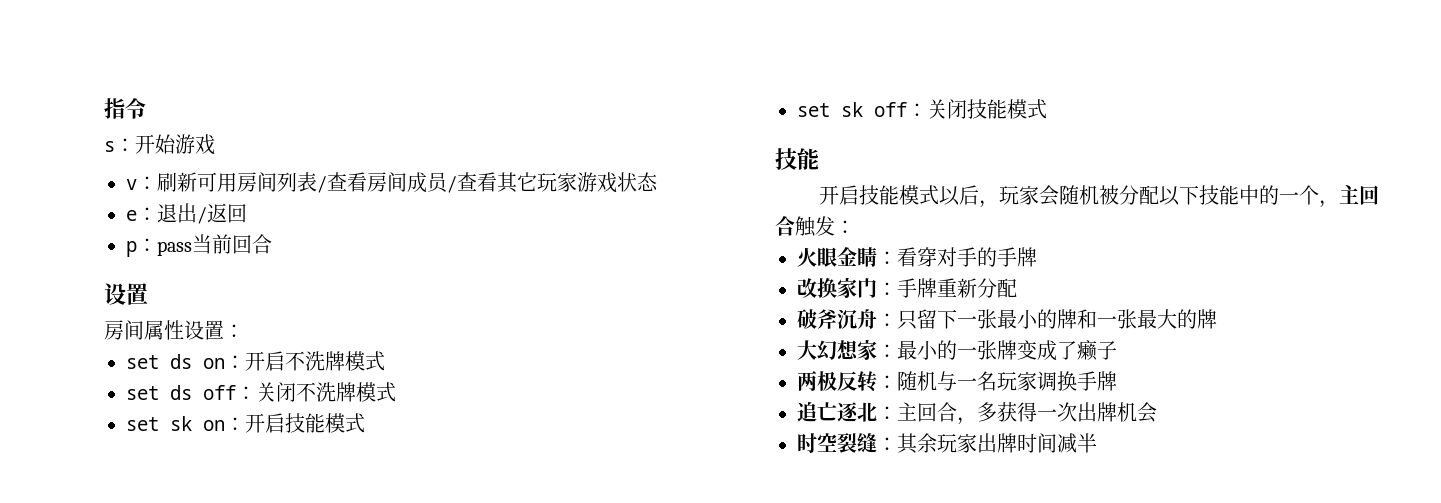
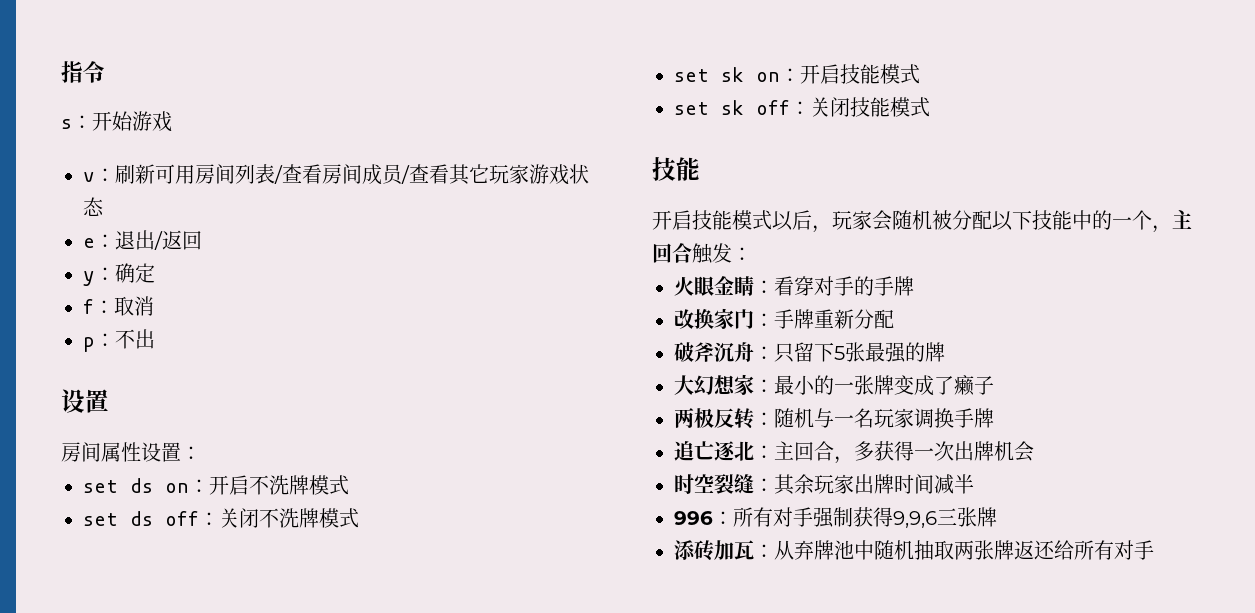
(247, 213) none -> [83,263,155,286] [83,296,154,316] // y：确定 // f：取消
[157,234,272,256] pass当前回合 -> [115,329,155,349] 不出
[957,309,1177,329] 一张最小的牌和一张最大 -> [834,342,906,363] 5张最强
(1097, 443) none -> [674,507,997,528] [674,540,1154,561] // 996：所有对手强制获得9,9,6三张牌 // 添砖加瓦：从弃牌池中随机抽取两张牌返还给所有对手

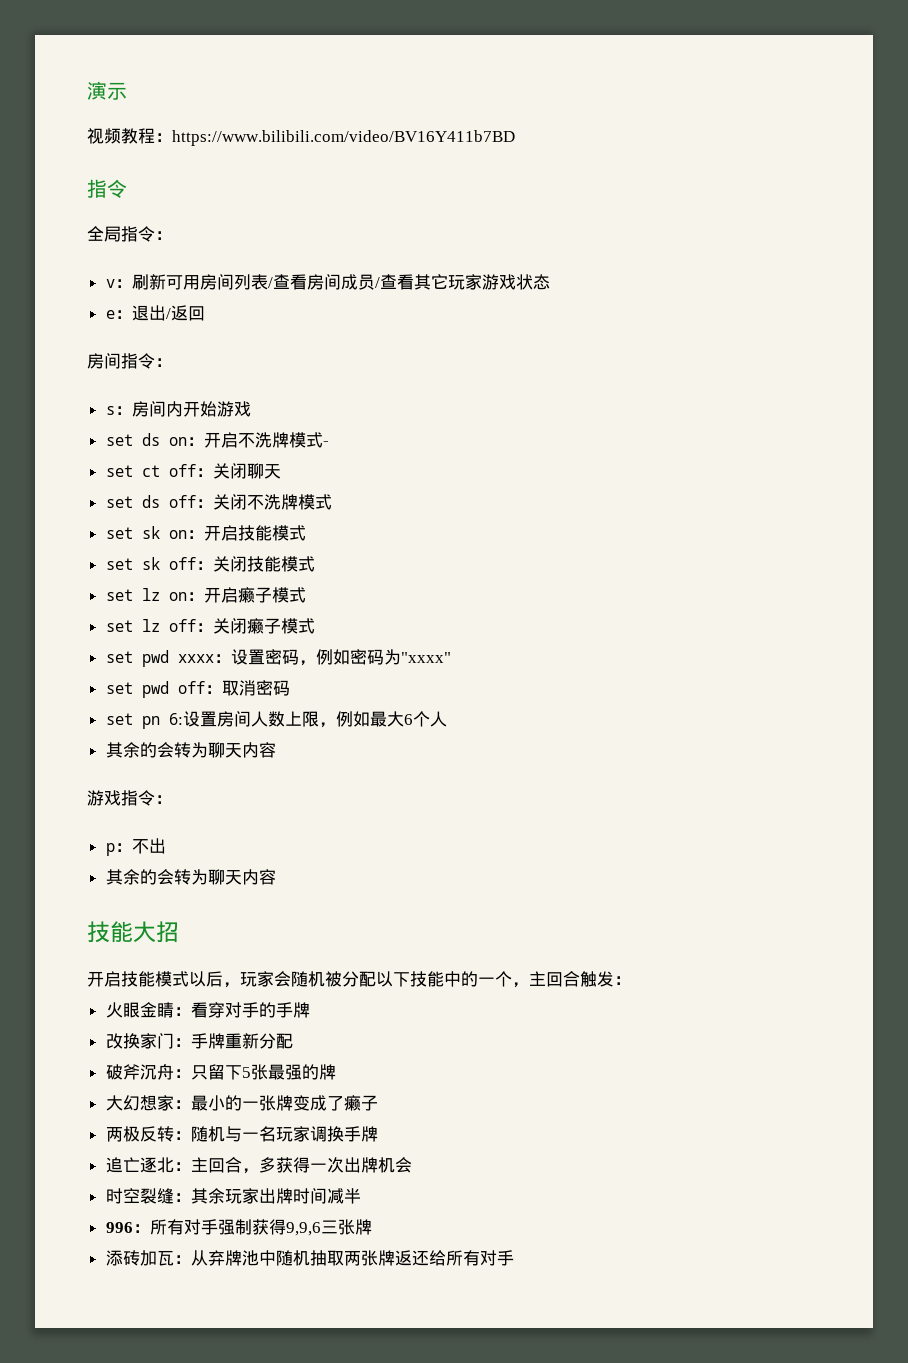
(61, 72) none -> [87,81,127,100] [87,128,515,146] 演示 // 视频教程：https://www.bilibili.com/video/BV16Y411b7BD //
[61,111,172,132] s：开始游戏 -> [87,226,172,242] 全局指令：
[83,263,155,286] [83,296,154,316] [83,329,155,352] [61,389,109,413] [61,442,201,462] // y：确定 // f：取消 // p：不出 // 设置 // 房间属性设置： -> [87,353,172,369] [105,401,251,417] // 房间指令： // s：房间内开始游戏
(349, 485) none -> [322,441,329,446] [105,463,281,479] - // set ct off：关闭聊天
[652,157,700,181] // 技能 -> [105,587,306,603] [105,618,315,634] [105,649,451,667] [105,680,290,698] [105,711,447,729] [105,742,276,758] [87,790,172,806] [105,838,166,856] [105,869,276,885] [87,921,179,943] // set lz on：开启癞子模式 // set lz off：关闭癞子模式 // set pwd xxxx：设置密码，例如密码为"xxxx" // set pwd off：取消密码 // set pn 6:设置房间人数上限，例如最大6个人 // 其余的会转为聊天内容 // 游戏指令： // p：不出 // 其余的会转为聊天内容 // 技能大招

